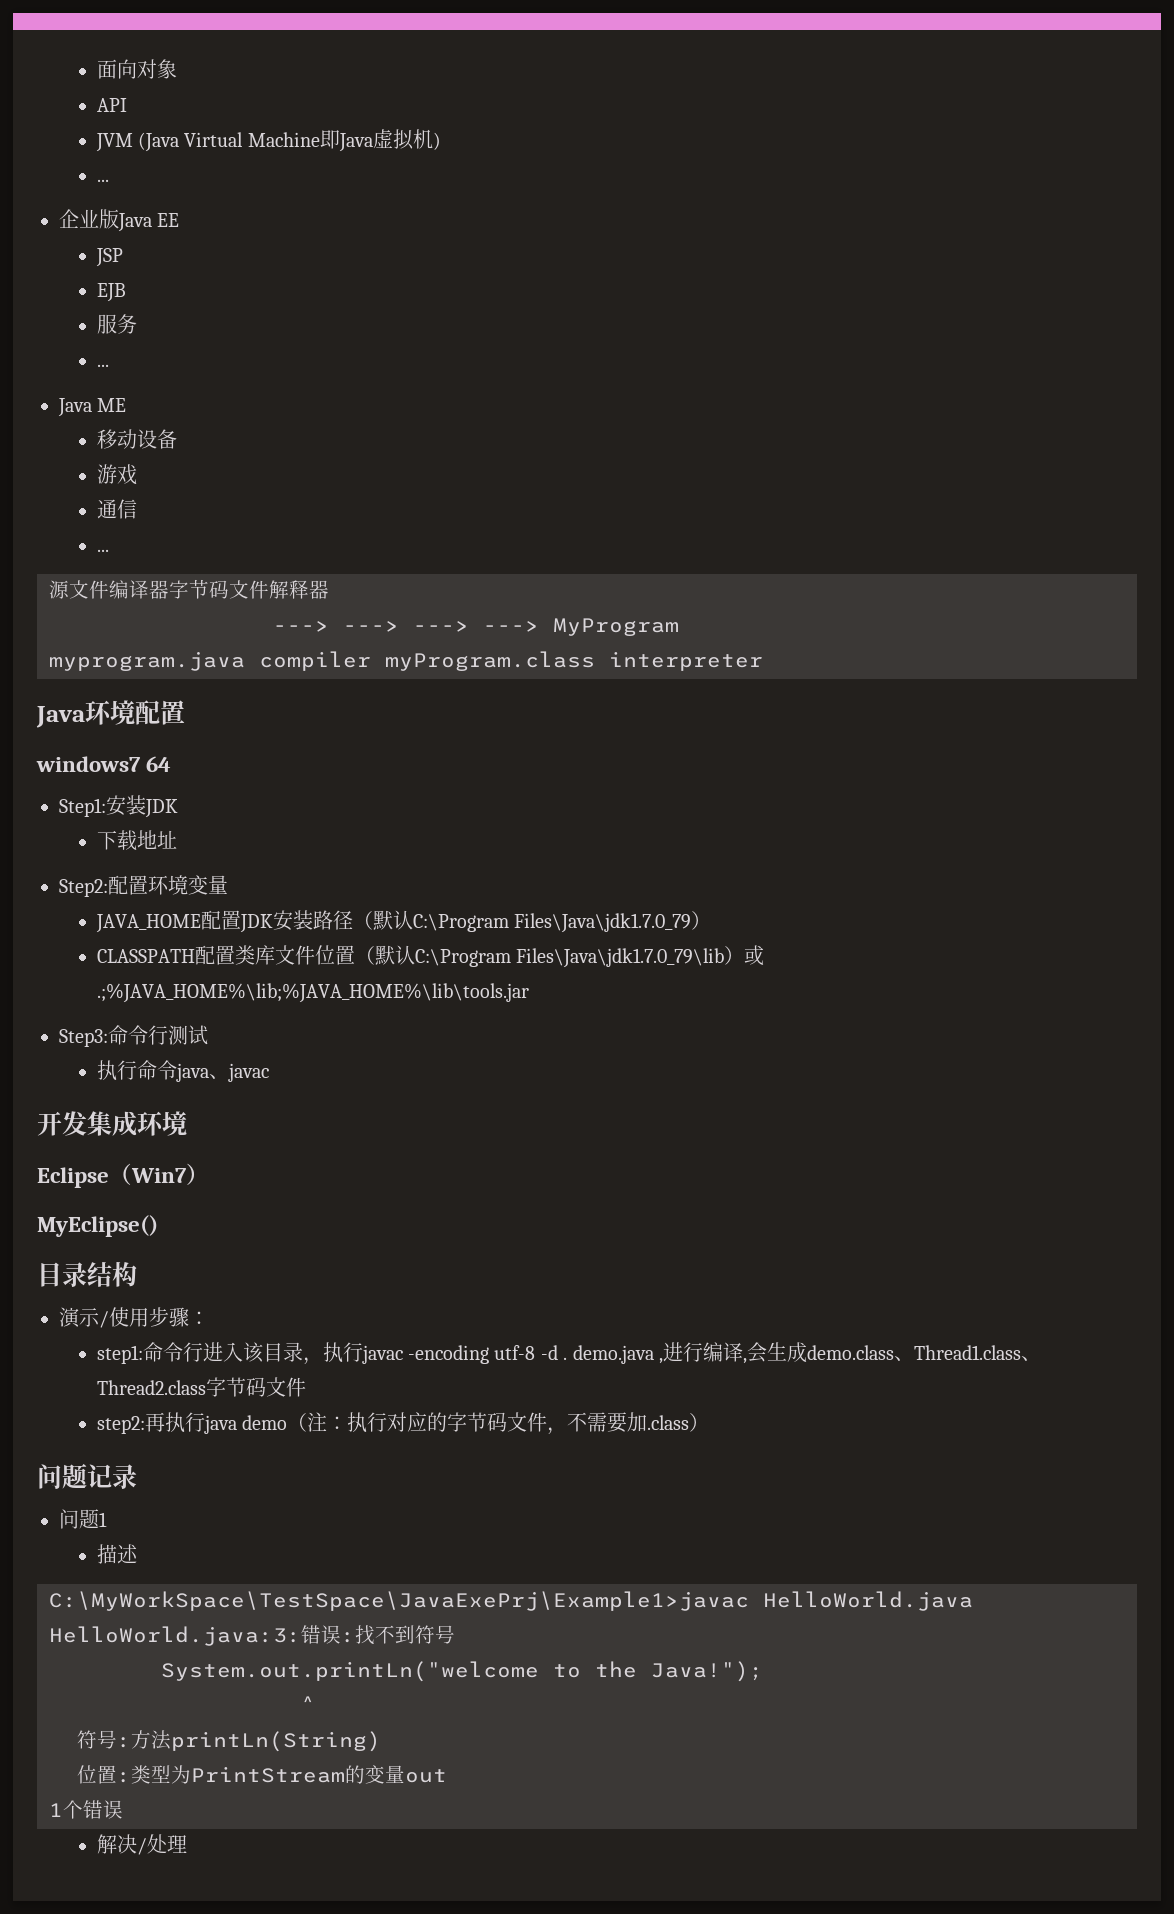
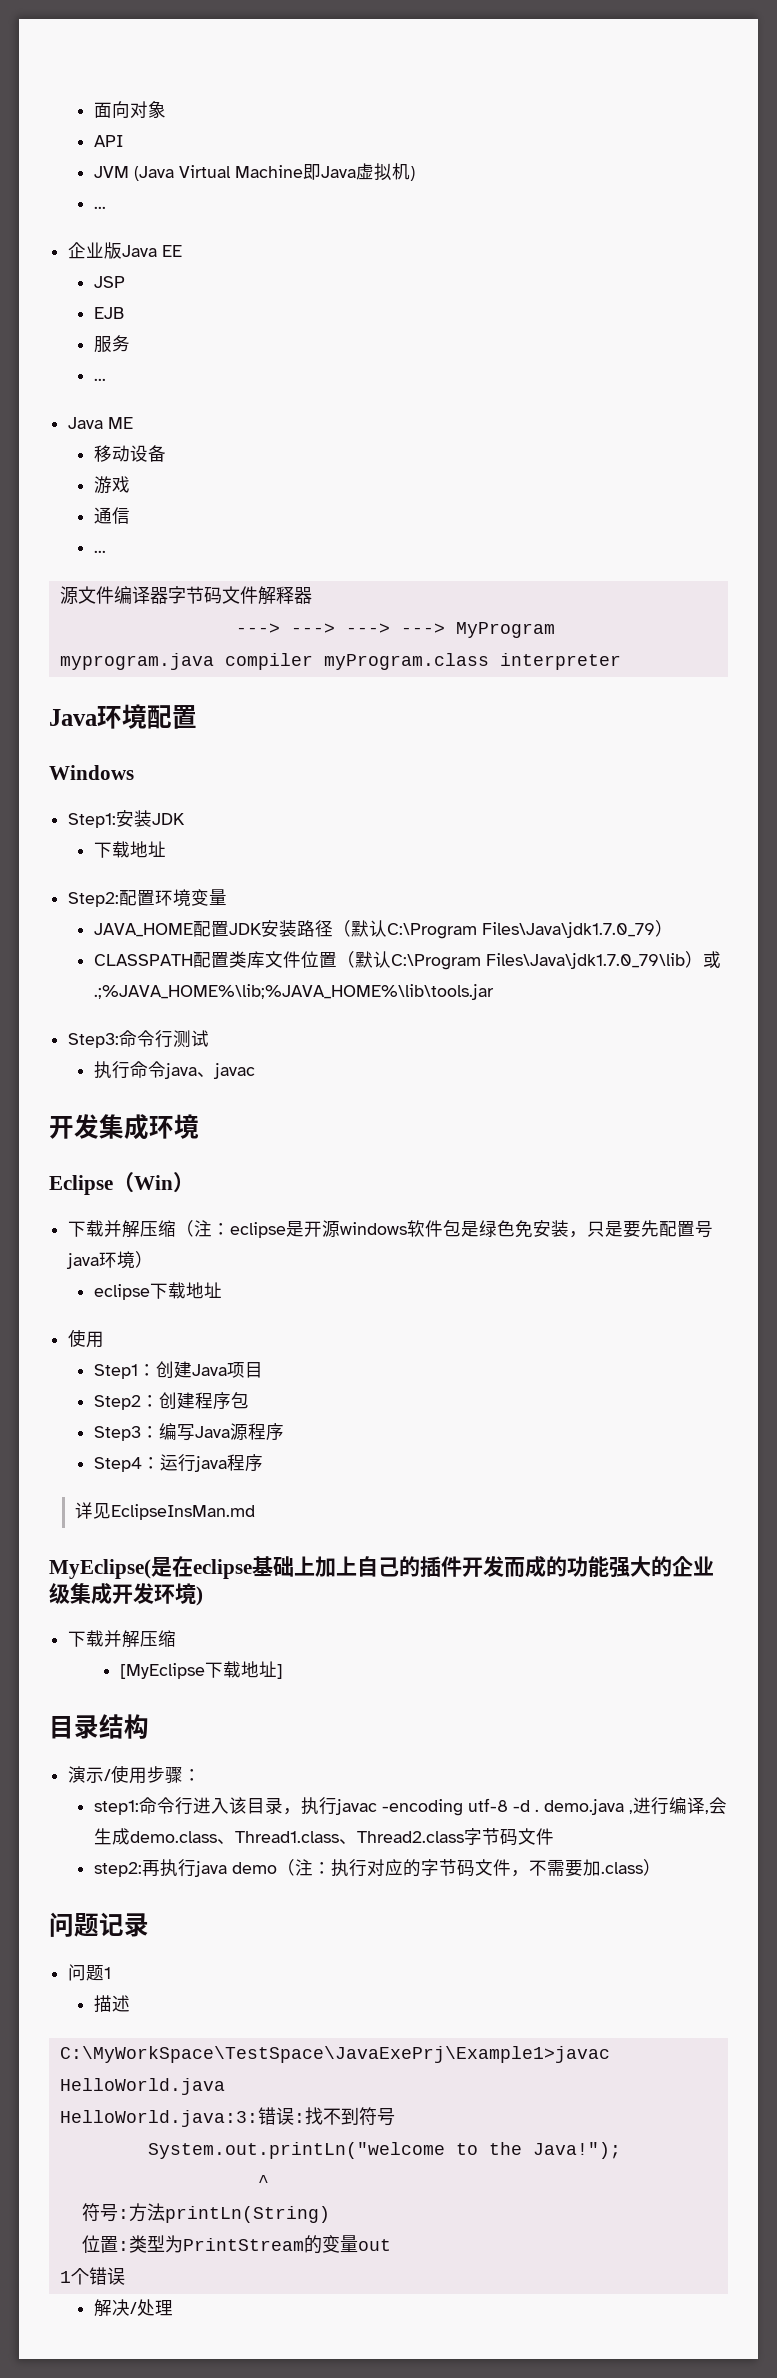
[36,756,172,772] windows7 64 -> [49,765,134,780] Windows
[131,1163,209,1185] [37,1215,158,1237] Win7） // MyEclipse() -> [134,1172,194,1193] [68,1220,714,1238] [66,1251,154,1269] [93,1282,222,1300] [68,1329,105,1348] [93,1361,263,1379] [93,1392,249,1410] [93,1423,284,1441] [93,1454,263,1472] [74,1502,255,1520] [49,1555,714,1579] [49,1582,203,1606] [68,1630,177,1648] [119,1661,283,1679] Win） // 下载并解压缩（注：eclipse是开源windows软件包是绿色免安装，只是要先配置号java环境） // eclipse下载地址 // 使用 // Step1：创建Java项目 // Step2：创建程序包 // Step3：编写Java源程序 // Step4：运行java程序 // 详见EclipseInsMan.md // MyEclipse(是在eclipse基础上加上自己的插件开发而成的功能强大的企业级集成开发环境) // 下载并解压缩 // [MyEclipse下载地址]

